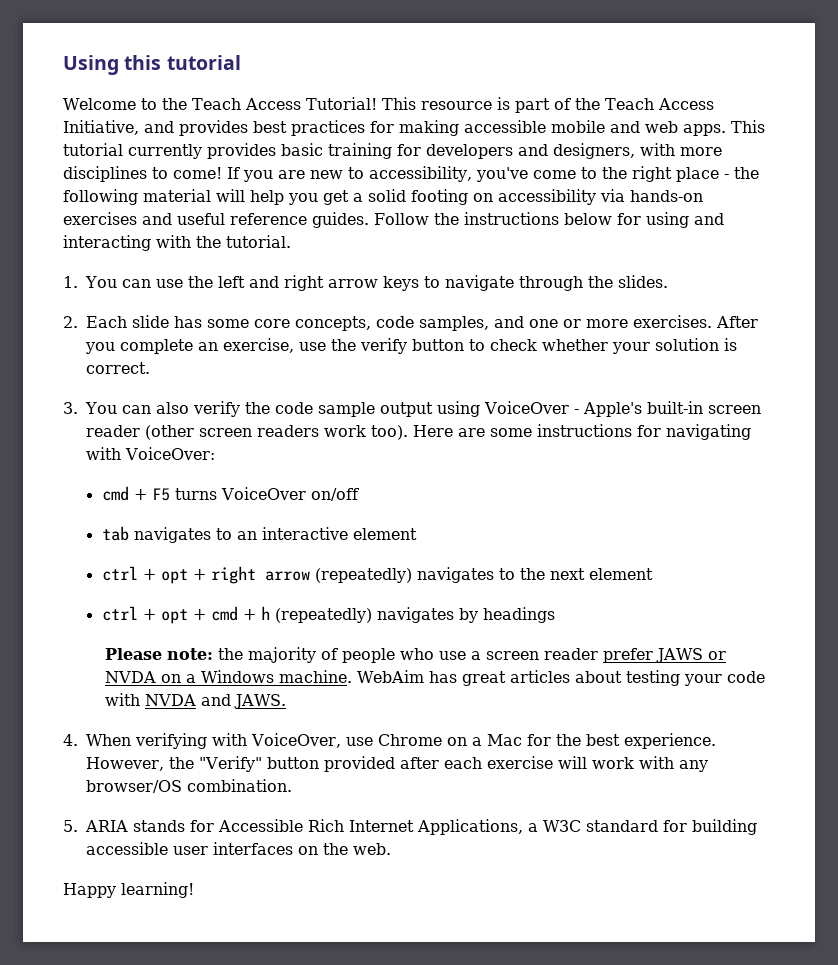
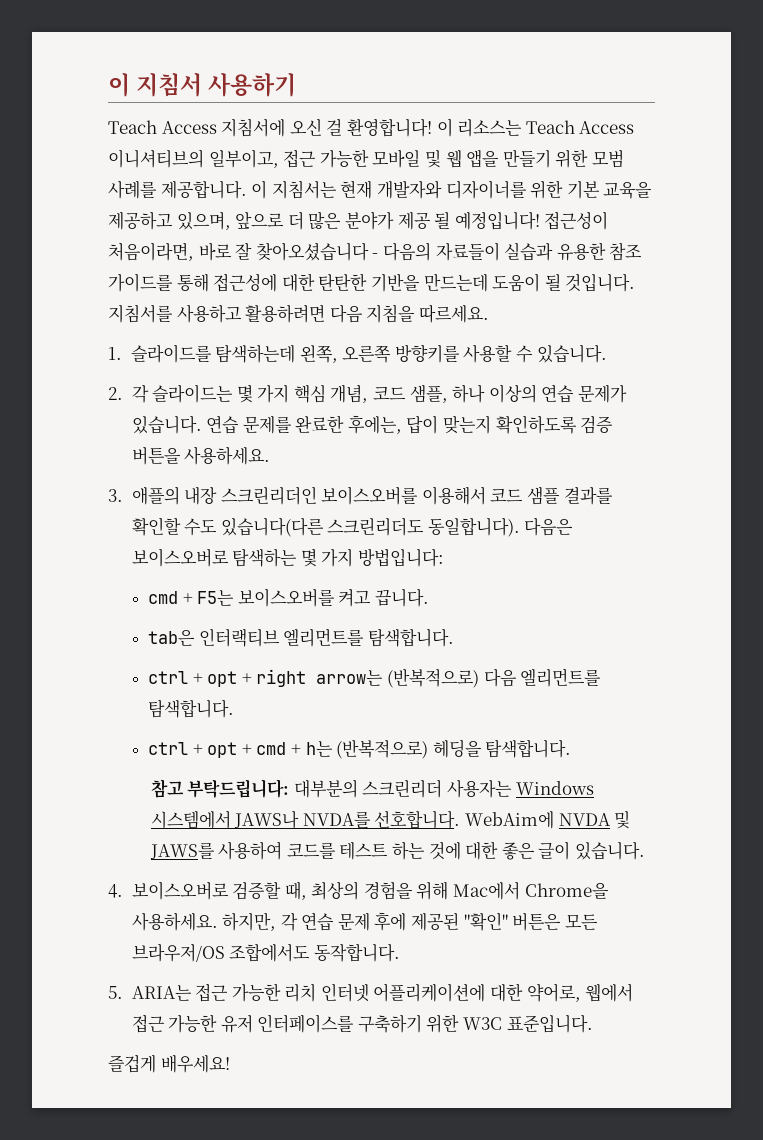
[63,55,241,75] [63,97,714,113] [63,120,765,136] [63,143,722,159] [63,166,759,182] [63,189,703,205] [63,212,724,228] [63,235,291,251] [63,275,668,291] [63,315,758,331] [85,338,737,354] [86,362,150,374] [63,401,761,417] [86,424,751,440] [86,447,215,460] [101,486,359,501] [101,526,417,543] Using this tutorial // Welcome to the Teach Access Tutorial! This resource is part of the Teach Access Initiative, and provides best practices for making accessible mobile and web apps. This tutorial currently provides basic training for developers and designers, with more disciplines to come! If you are new to accessibility, you've come to the right place - the following material will help you get a solid footing on accessibility via hands-on exercises and useful reference guides. Follow the instructions below for using and interacting with the tutorial. // 1. You can use the left and right arrow keys to navigate through the slides. // 2. Each slide has some core concepts, code samples, and one or more exercises. After you complete an exercise, use the verify button to check whether your solution is correct. // 3. You can also verify the code sample output using VoiceOver - Apple's built-in screen reader (other screen readers work too). Here are some instructions for navigating with VoiceOver: // cmd + F5 turns VoiceOver on/off // tab navigates to an interactive element -> [108,73,297,97] [108,118,635,137] [108,149,624,168] [108,180,653,199] [108,211,609,230] [108,242,643,261] [108,273,636,292] [108,304,489,323] [108,344,607,363] [108,384,627,403] [131,415,614,434] [131,446,271,465] [108,486,613,505] [131,517,574,537] [131,548,444,567] [147,588,429,607] [147,628,454,647] 이 지침서 사용하기 // Teach Access 지침서에 오신 걸 환영합니다! 이 리소스는 Teach Access 이니셔티브의 일부이고, 접근 가능한 모바일 및 웹 앱을 만들기 위한 모범 사례를 제공합니다. 이 지침서는 현재 개발자와 디자이너를 위한 기본 교육을 제공하고 있으며, 앞으로 더 많은 분야가 제공 될 예정입니다! 접근성이 처음이라면, 바로 잘 찾아오셨습니다 - 다음의 자료들이 실습과 유용한 참조 가이드를 통해 접근성에 대한 탄탄한 기반을 만드는데 도움이 될 것입니다. 지침서를 사용하고 활용하려면 다음 지침을 따르세요. // 1. 슬라이드를 탐색하는데 왼쪽, 오른쪽 방향키를 사용할 수 있습니다. // 2. 각 슬라이드는 몇 가지 핵심 개념, 코드 샘플, 하나 이상의 연습 문제가 있습니다. 연습 문제를 완료한 후에는, 답이 맞는지 확인하도록 검증 버튼을 사용하세요. // 3. 애플의 내장 스크린리더인 보이스오버를 이용해서 코드 샘플 결과를 확인할 수도 있습니다(다른 스크린리더도 동일합니다). 다음은 보이스오버로 탐색하는 몇 가지 방법입니다: // cmd + F5는 보이스오버를 켜고 끕니다. // tab은 인터랙티브 엘리먼트를 탐색합니다.
[264,567,653,583] arrow (repeatedly) navigates to the next element -> [316,668,602,688] [147,699,234,718] arrow는 (반복적으로) 다음 엘리먼트를 탐색합니다.
[260,606,555,623] [105,647,727,663] [105,670,766,686] [105,693,287,709] [63,733,716,749] [86,756,708,772] [86,779,292,793] [63,819,757,835] [86,842,391,855] [63,882,194,898] h (repeatedly) navigates by headings // Please note: the majority of people who use a screen reader prefer JAWS or NVDA on a Windows machine. WebAim has great articles about testing your code with NVDA and JAWS. // 4. When verifying with VoiceOver, use Chrome on a Mac for the best experience. However, the "Verify" button provided after each exercise will work with any browser/OS combination. // 5. ARIA stands for Accessible Rich Internet Applications, a W3C standard for building accessible user interfaces on the web. // Happy learning! -> [305,739,572,759] [150,779,594,798] [150,810,631,829] [149,841,645,860] [108,881,609,900] [131,912,598,931] [131,943,400,962] [108,983,634,1002] [131,1014,593,1033] [108,1054,230,1073] h는 (반복적으로) 헤딩을 탐색합니다. // 참고 부탁드립니다: 대부분의 스크린리더 사용자는 Windows 시스템에서 JAWS나 NVDA를 선호합니다. WebAim에 NVDA 및 JAWS를 사용하여 코드를 테스트 하는 것에 대한 좋은 글이 있습니다. // 4. 보이스오버로 검증할 때, 최상의 경험을 위해 Mac에서 Chrome을 사용하세요. 하지만, 각 연습 문제 후에 제공된 "확인" 버튼은 모든 브라우저/OS 조합에서도 동작합니다. // 5. ARIA는 접근 가능한 리치 인터넷 어플리케이션에 대한 약어로, 웹에서 접근 가능한 유저 인터페이스를 구축하기 위한 W3C 표준입니다. // 즐겁게 배우세요!

